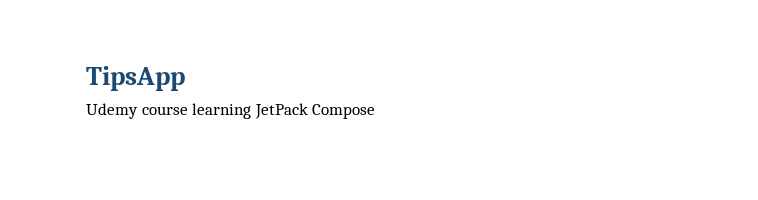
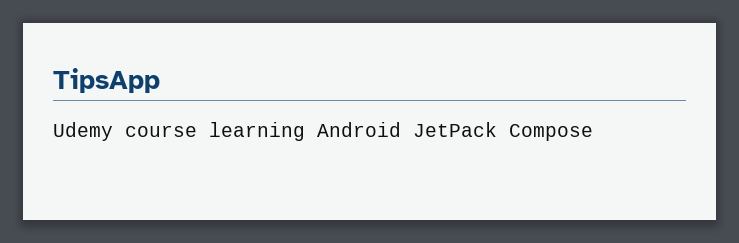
(252, 111) none -> [317,122,401,137] Android

